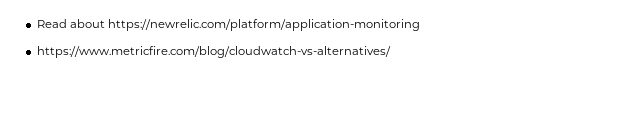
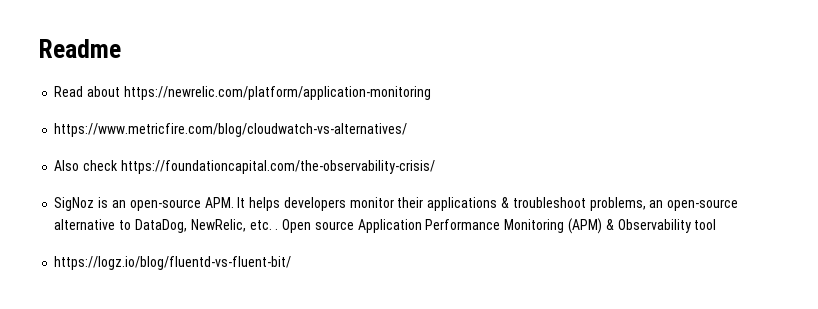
(36, 23) none -> [39,39,121,58] Readme //
(391, 52) none -> [54,160,435,174] [54,197,739,211] [54,218,717,234] [54,256,292,270] // Also check https://foundationcapital.com/the-observability-crisis/ // SigNoz is an open-source APM. It helps developers monitor their applications & troubleshoot problems, an open-source alternative to DataDog, NewRelic, etc. . Open source Application Performance Monitoring (APM) & Observability tool // https://logz.io/blog/fluentd-vs-fluent-bit/

